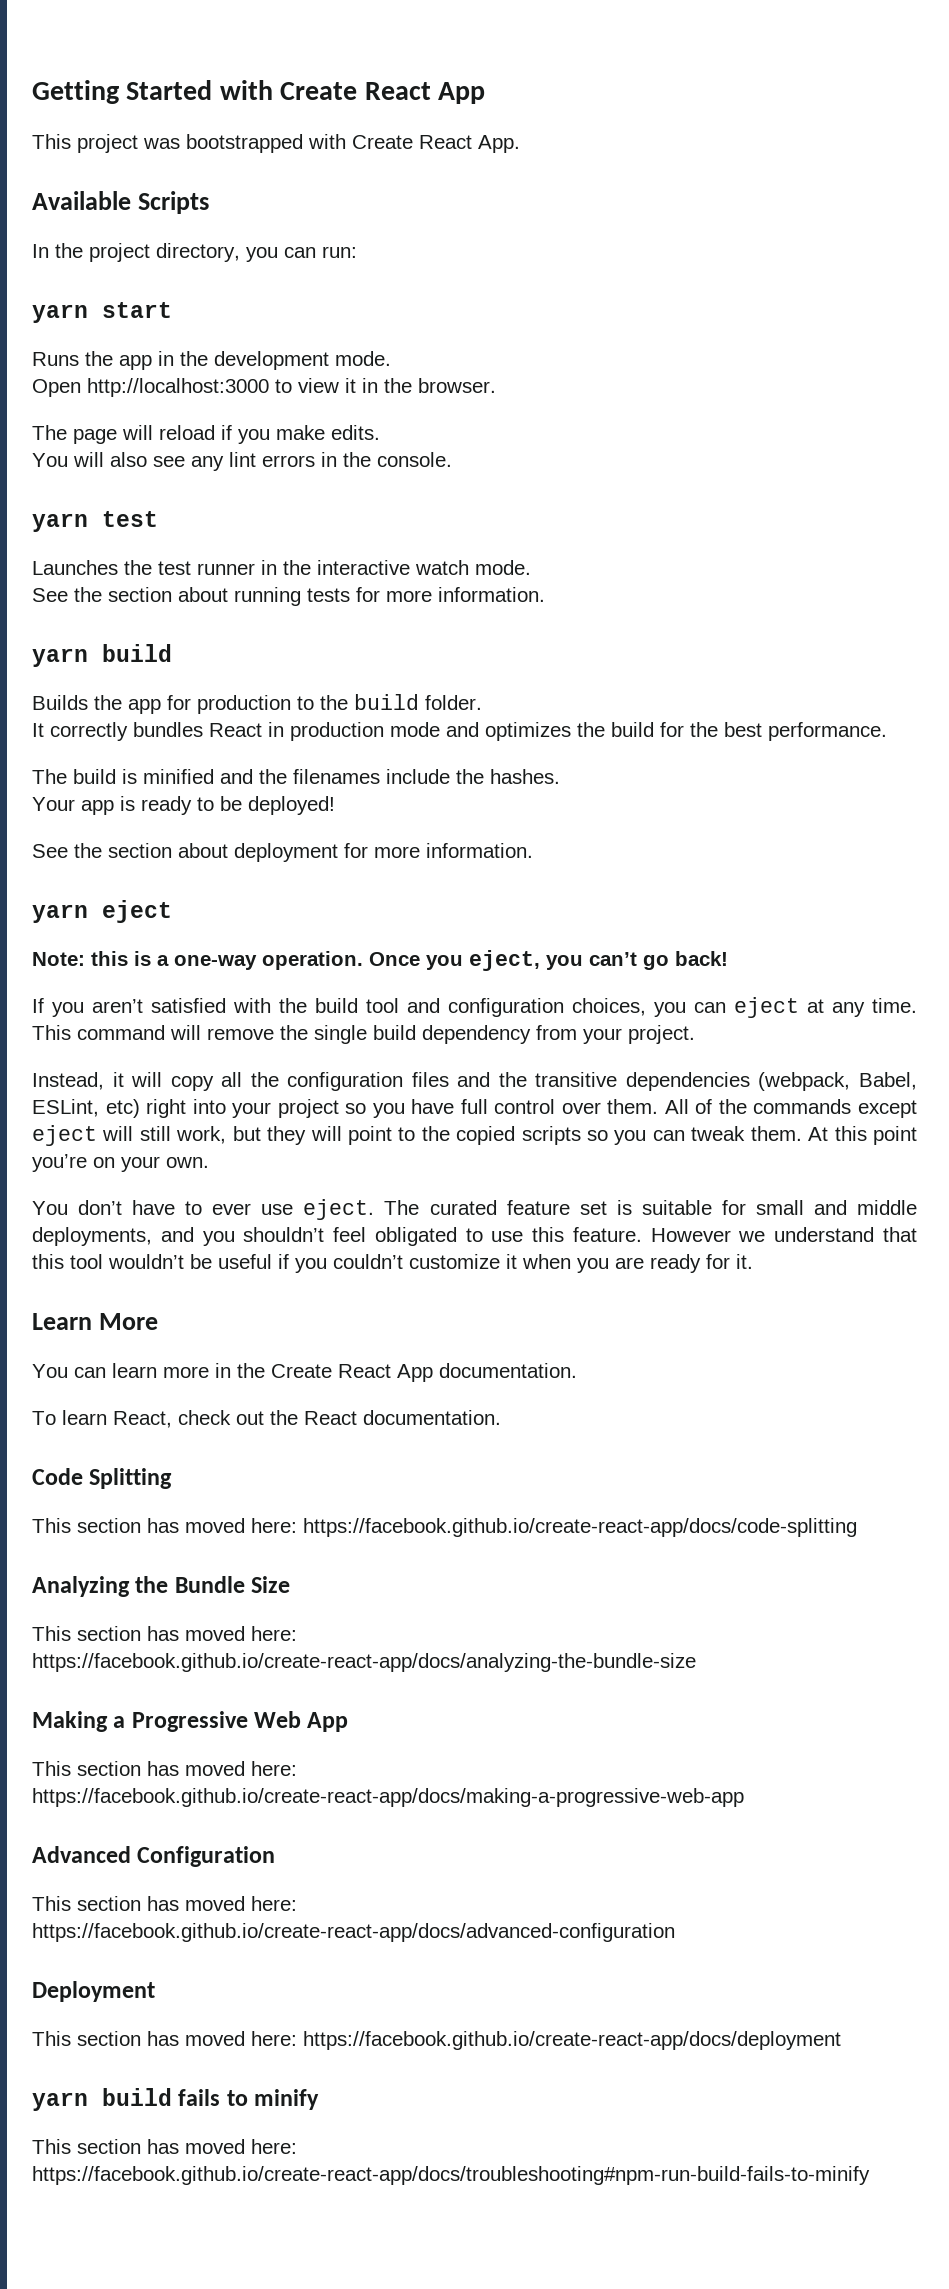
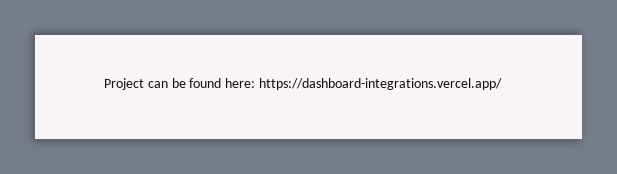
[32,80,486,104] [32,134,520,153] [32,191,209,214] [32,243,357,262] [32,302,172,323] [32,351,391,370] [32,378,496,397] [32,425,380,444] [32,452,452,471] [32,511,158,532] [32,560,531,575] [32,587,545,606] [32,644,172,667] [32,694,482,714] [32,722,887,741] [32,769,560,784] [32,796,335,815] [32,843,533,862] [32,900,172,923] [32,950,728,971] [32,997,917,1018] [32,1025,695,1044] [32,1072,918,1091] [32,1099,917,1118] [32,1125,918,1146] [32,1154,209,1172] [32,1199,917,1220] [32,1227,917,1246] [32,1254,753,1273] [32,1313,158,1330] [32,1363,577,1382] [32,1410,501,1428] [32,1468,173,1489] [32,1518,857,1537] [32,1576,291,1597] [32,1626,297,1641] [32,1653,696,1672] [32,1711,349,1732] [32,1761,297,1776] [32,1788,744,1807] [32,1846,276,1867] [32,1896,297,1911] [32,1923,675,1942] [32,1981,155,2002] [32,2031,841,2050] [32,2088,320,2111] [32,2139,297,2154] [32,2166,870,2185] Getting Started with Create React App // This project was bootstrapped with Create React App. // Available Scripts // In the project directory, you can run: // yarn start // Runs the app in the development mode. // Open http://localhost:3000 to view it in the browser. // The page will reload if you make edits. // You will also see any lint errors in the console. // yarn test // Launches the test runner in the interactive watch mode. // See the section about running tests for more information. // yarn build // Builds the app for production to the build folder. // It correctly bundles React in production mode and optimizes the build for the best performance. // The build is minified and the filenames include the hashes. // Your app is ready to be deployed! // See the section about deployment for more information. // yarn eject // Note: this is a one-way operation. Once you eject, you can’t go back! // If you aren’t satisfied with the build tool and configuration choices, you can eject at any time. This command will remove the single build dependency from your project. // Instead, it will copy all the configuration files and the transitive dependencies (webpack, Babel, ESLint, etc) right into your project so you have full control over them. All of the commands except eject will still work, but they will point to the copied scripts so you can tweak them. At this point you’re on your own. // You don’t have to ever use eject. The curated feature set is suitable for small and middle deployments, and you shouldn’t feel obligated to use this feature. However we understand that this tool wouldn’t be useful if you couldn’t customize it when you are ready for it. // Learn More // You can learn more in the Create React App documentation. // To learn React, check out the React documentation. // Code Splitting // This section has moved here: https://facebook.github.io/create-react-app/docs/code-splitting // Analyzing the Bundle Size // This section has moved here: https://facebook.github.io/create-react-app/docs/analyzing-the-bundle-size // Making a Progressive Web App // This section has moved here: https://facebook.github.io/create-react-app/docs/making-a-progressive-web-app // Advanced Configuration // This section has moved here: https://facebook.github.io/create-react-app/docs/advanced-configuration // Deployment // This section has moved here: https://facebook.github.io/create-react-app/docs/deployment // yarn build fails to minify // This section has moved here: https://facebook.github.io/create-react-app/docs/troubleshooting#npm-run-build-fails-to-minify -> [104,78,502,90] Project can be found here: https://dashboard-integrations.vercel.app/

